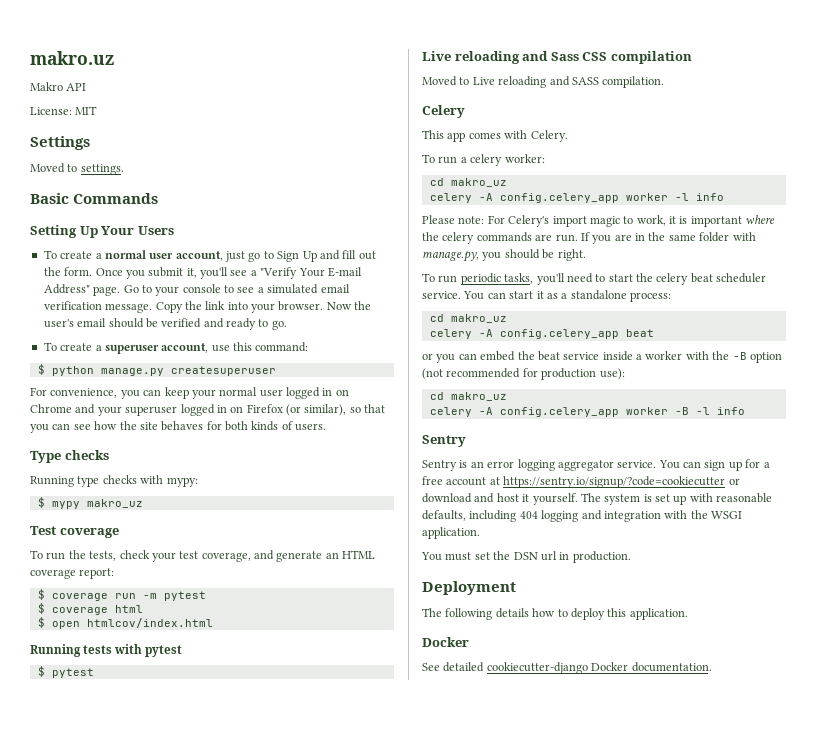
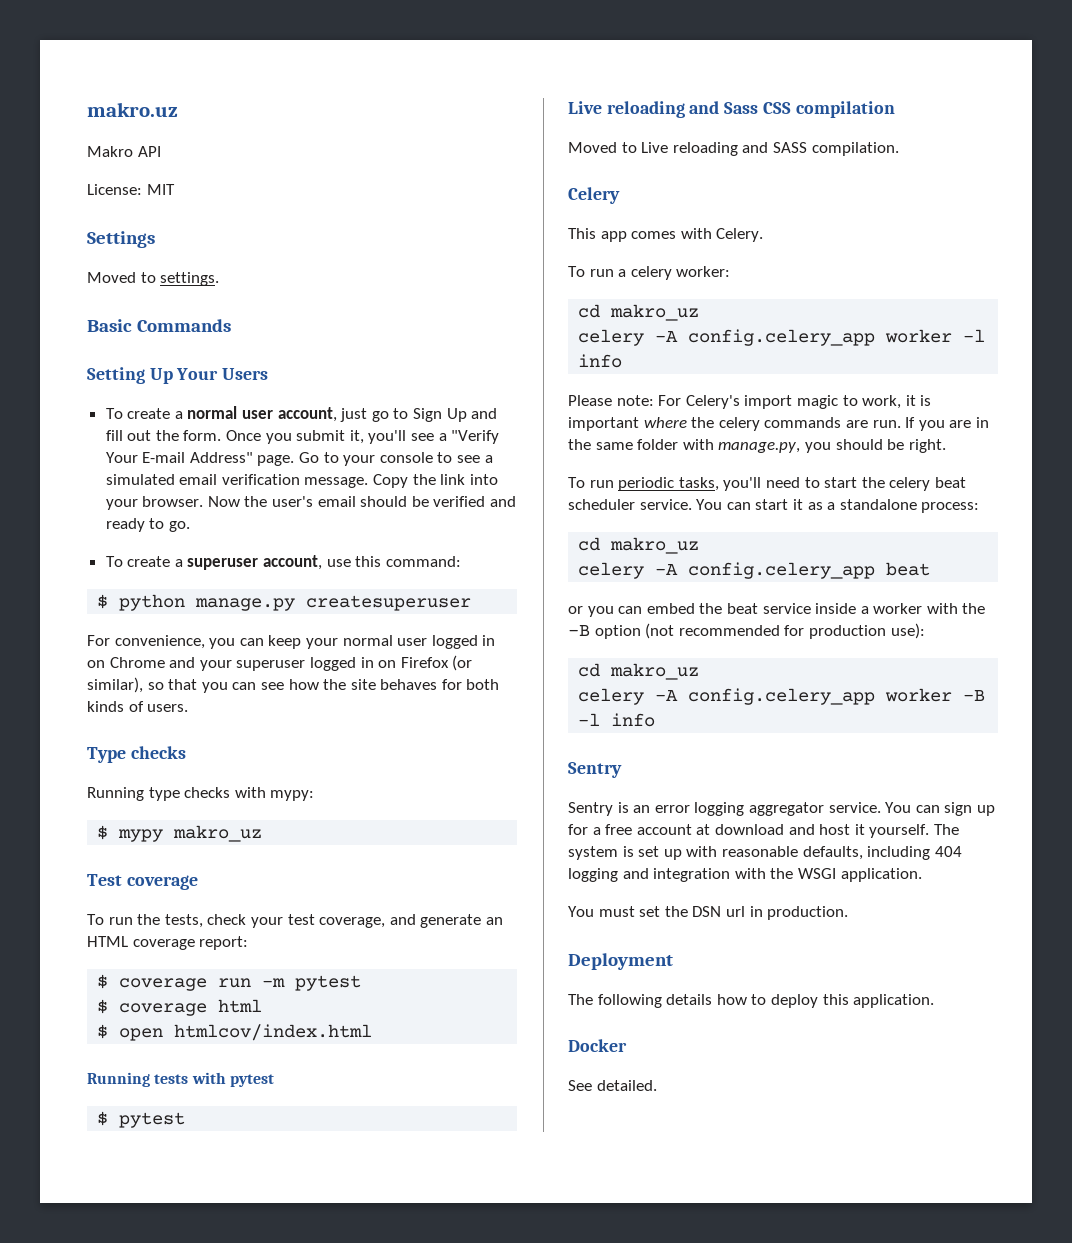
[503,476,740,488] https://sentry.io/signup/?code=cookiecutter or -> (711, 829) none
[443,662,712,674] detailed cookiecutter-django Docker documentation. -> [596,1080,657,1091] detailed.

